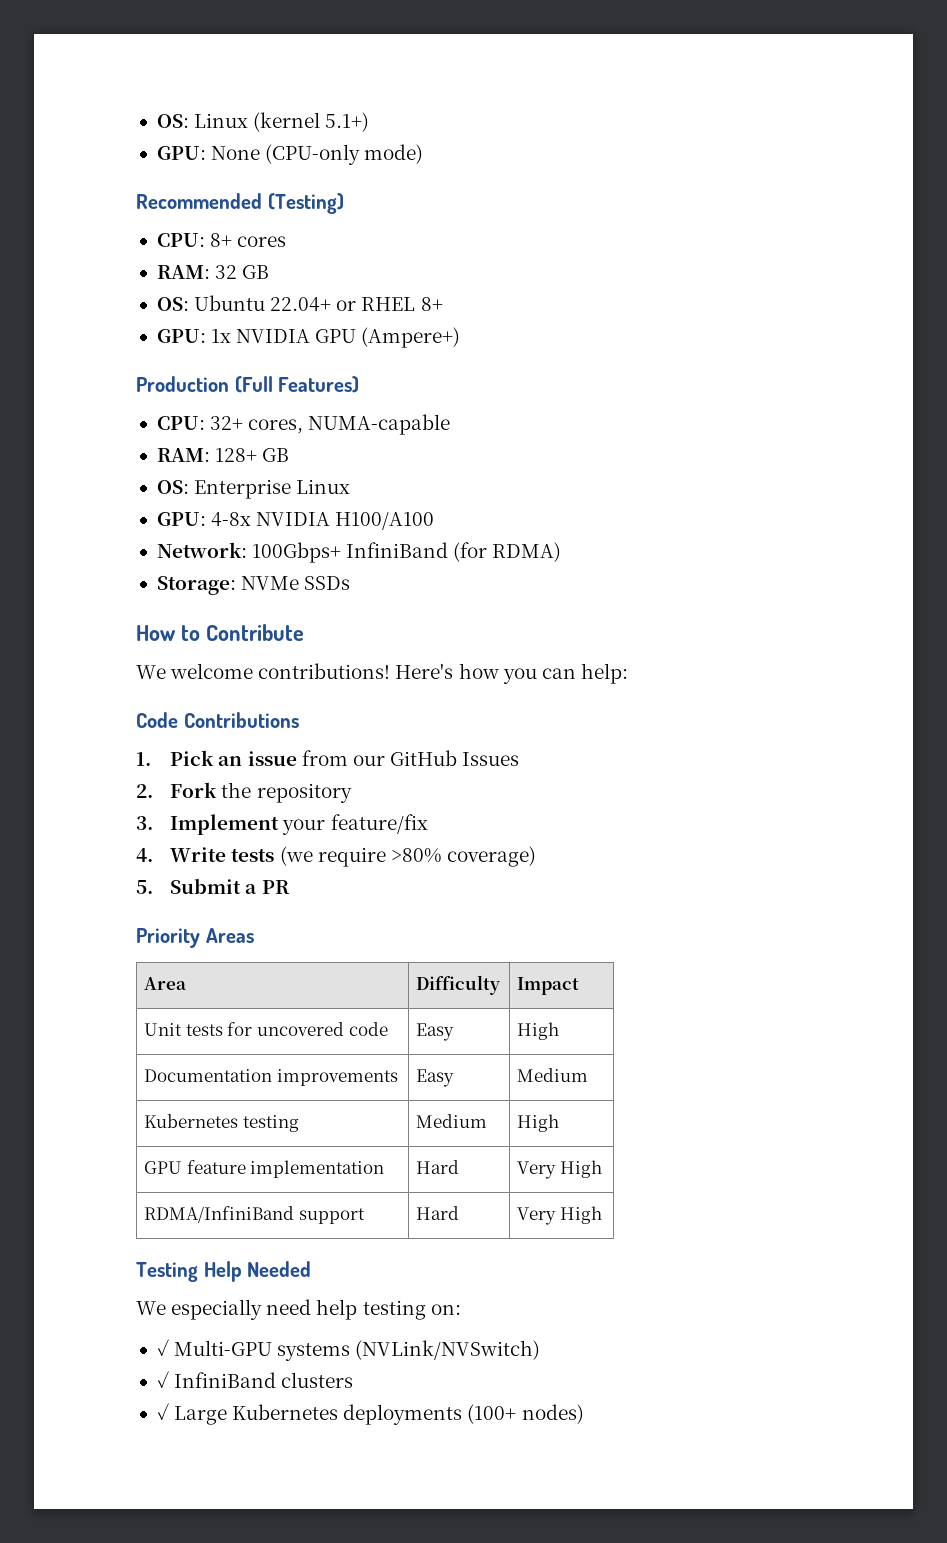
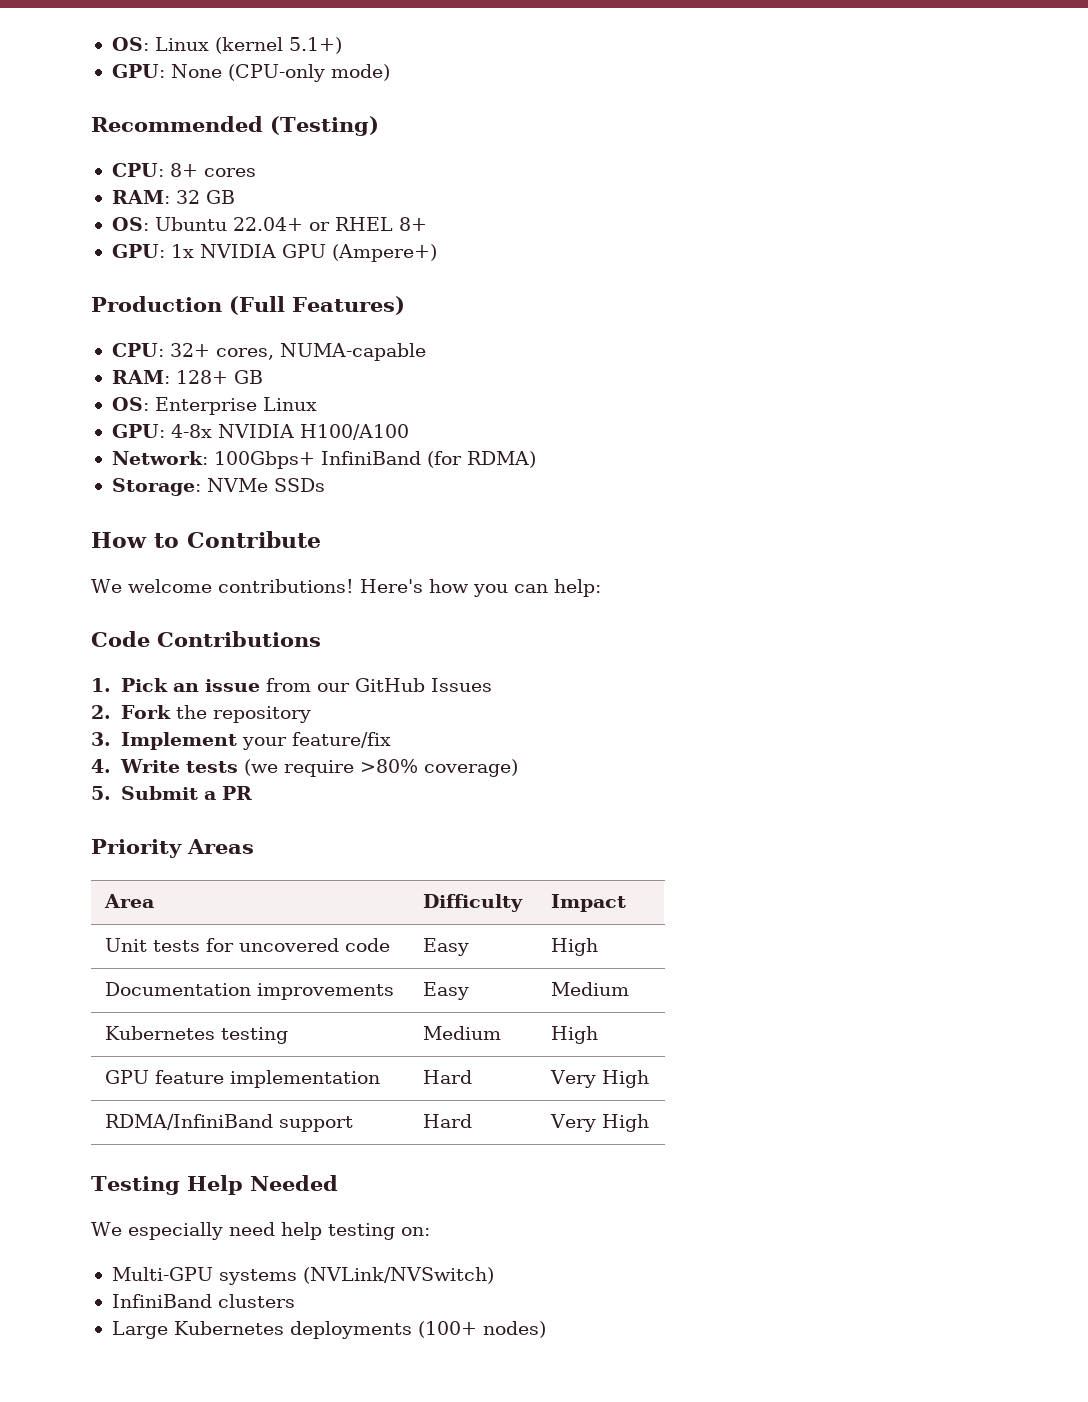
[156,1339,169,1356] ✓ -> (430, 1231) none
[156,1371,169,1388] ✓ -> (494, 1275) none
[156,1403,169,1420] ✓ -> (295, 1301) none

